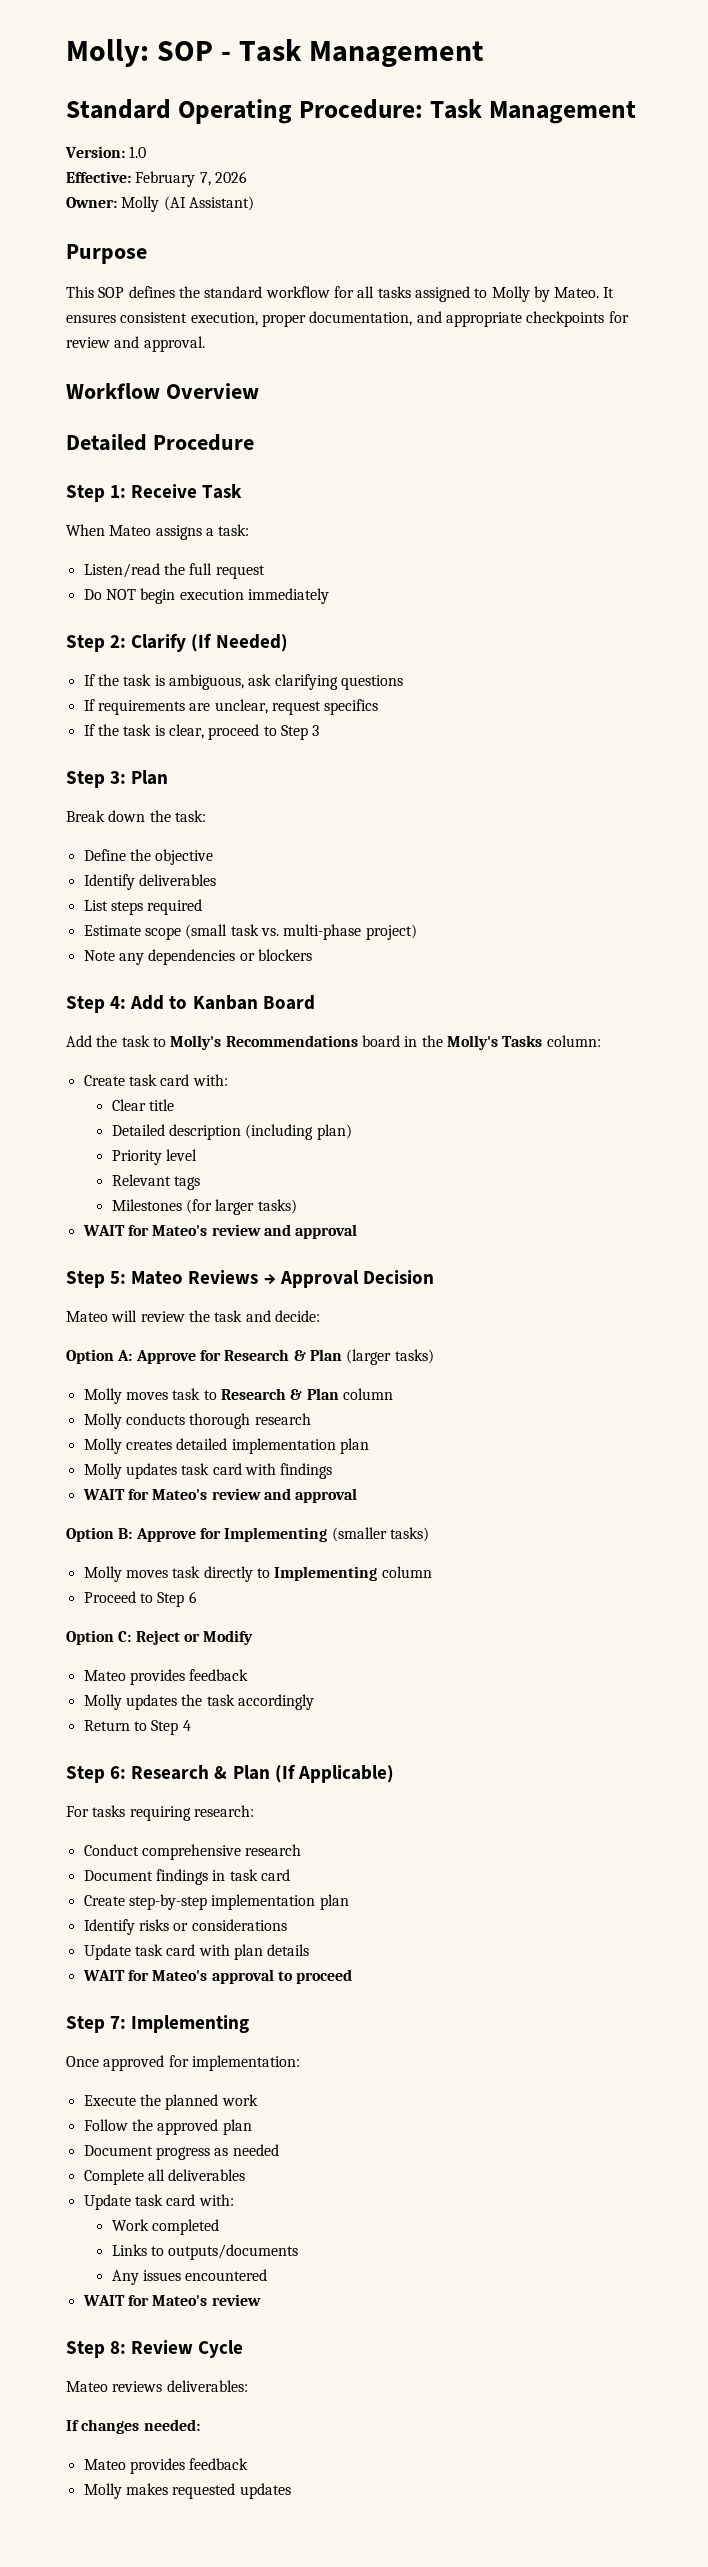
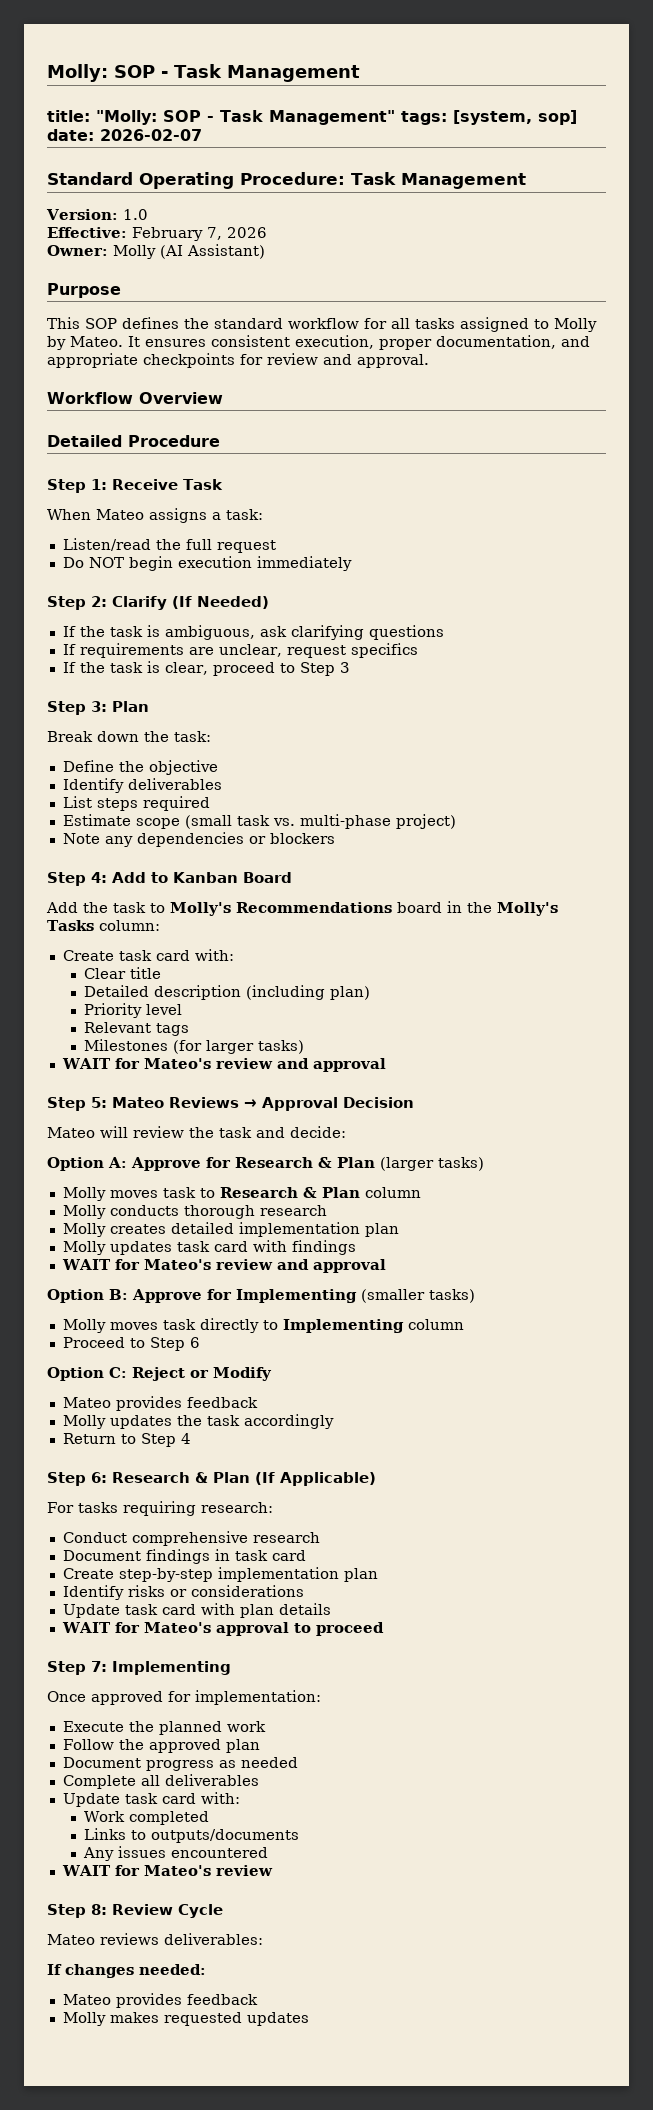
(484, 54) none -> [47,110,577,125] [47,129,202,141] // title: "Molly: SOP - Task Management" tags: [system, sop] date: 2026-02-07

